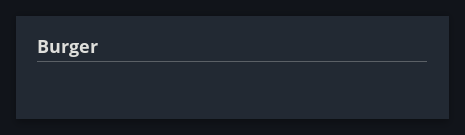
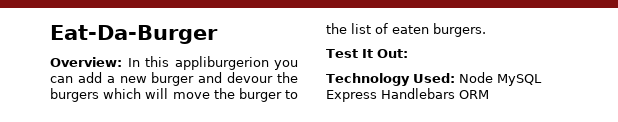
[37,40,98,57] Burger -> [50,25,218,44] [50,56,298,70] [50,72,298,86] [50,88,298,102] [326,23,486,37] [326,49,408,58] [326,72,542,86] [326,88,489,102] Eat-Da-Burger // Overview: In this appliburgerion you can add a new burger and devour the burgers which will move the burger to the list of eaten burgers. // Test It Out: // Technology Used: Node MySQL Express Handlebars ORM

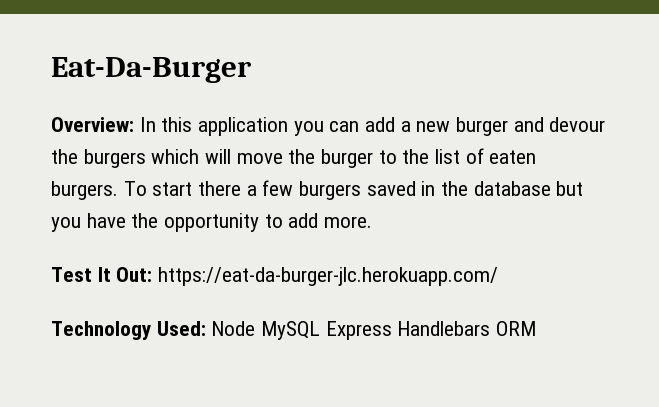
[174,56,269,70] appliburgerion -> [198,117,289,136] application
(486, 30) none -> [123,180,584,200] [51,213,373,232] To start there a few burgers saved in the database but you have the opportunity to add more.
(408, 53) none -> [158,267,499,286] https://eat-da-burger-jlc.herokuapp.com/

